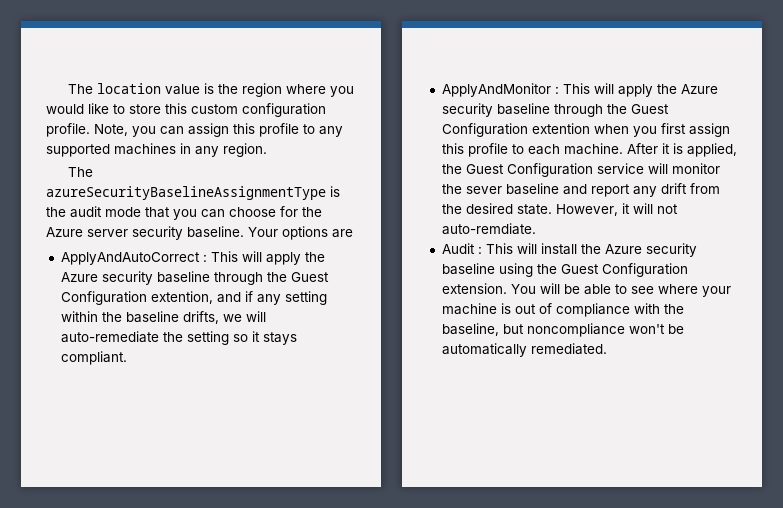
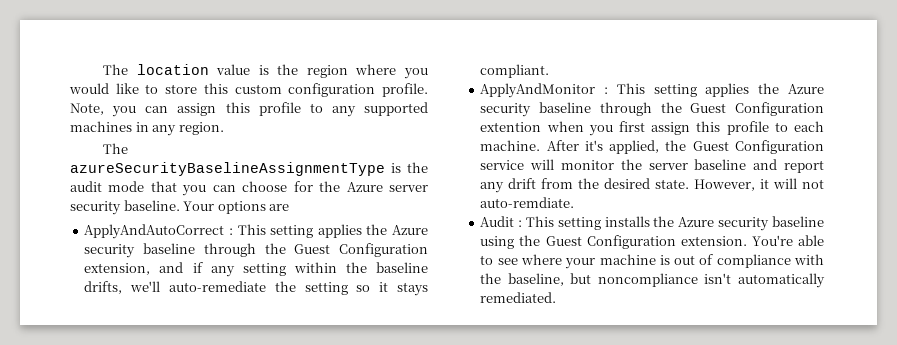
[241,251,325,265] [60,271,329,285] [60,291,213,305] will apply the Azure security baseline through the Guest Configuration extention, -> [270,224,429,238] [84,243,428,258] [84,263,151,275] setting applies the Azure security baseline through the Guest Configuration extension,
[222,311,266,322] we will -> [130,281,161,292] we'll
[593,83,653,97] will apply -> [653,83,750,97] setting applies
[661,143,683,154] it is -> [584,140,603,151] it's
[465,186,502,194] sever -> [648,163,688,170] server
[516,243,577,255] will install -> [557,216,650,230] setting installs
[510,283,580,294] You will be -> [751,235,793,246] You're
[628,324,684,334] won't be -> [704,273,732,284] isn't

